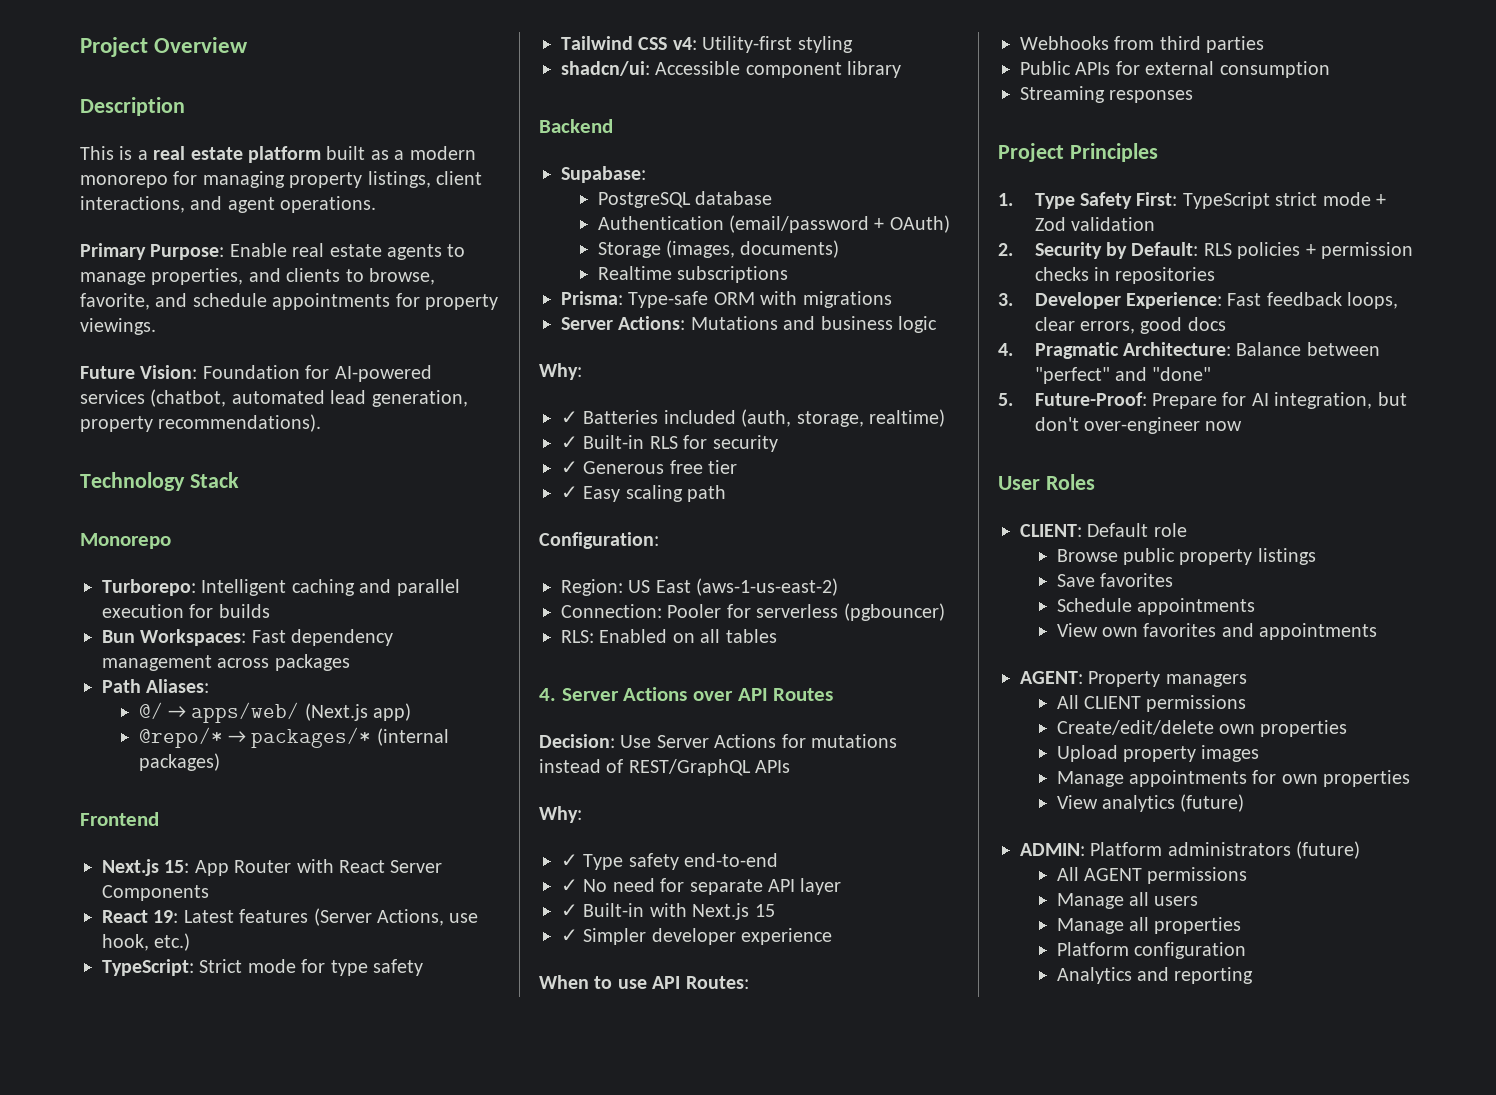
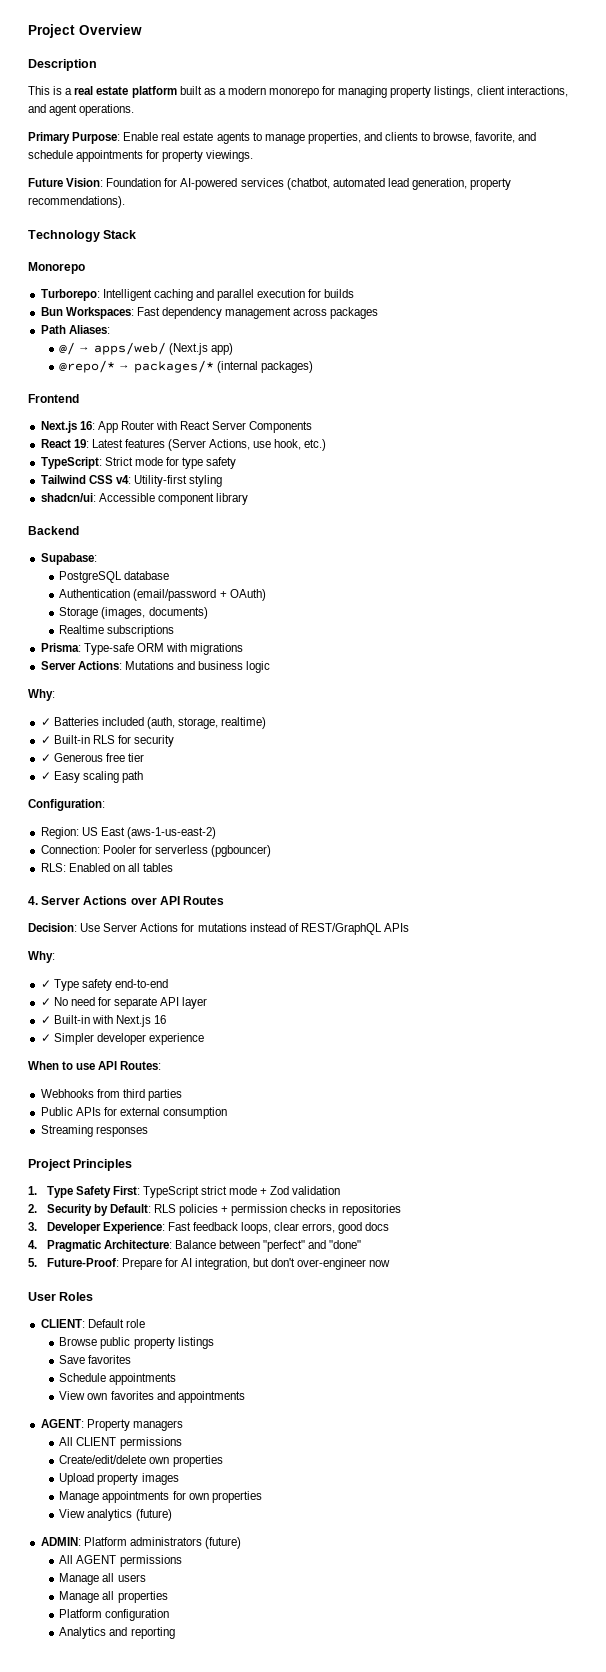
[164,860,190,873] 15: -> [79,421,95,430] 16:
[754,904,775,917] 15 -> [154,1015,167,1024] 16

